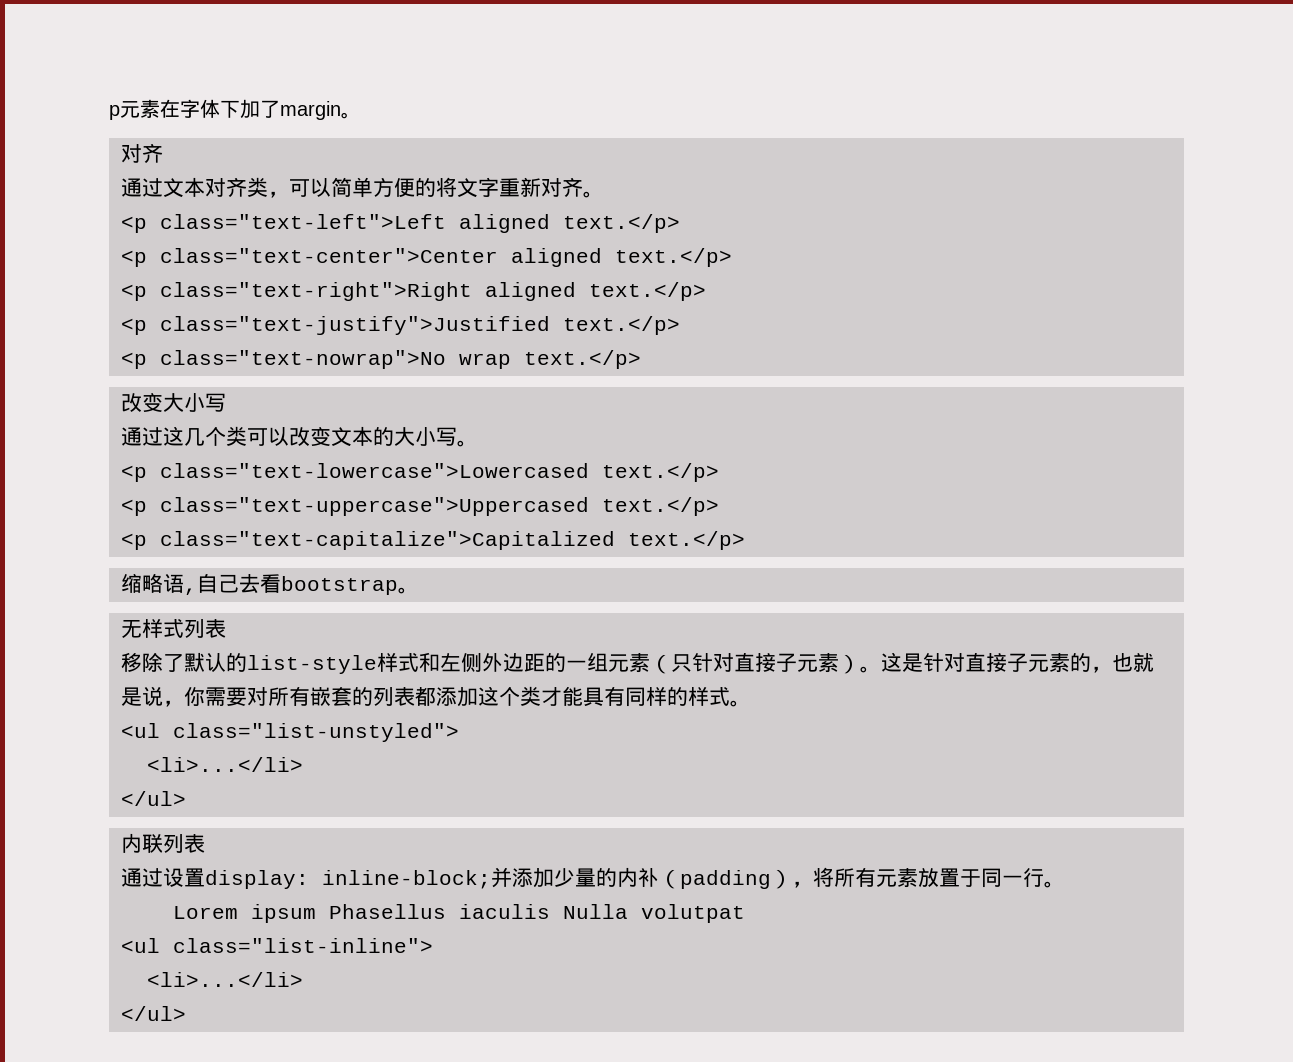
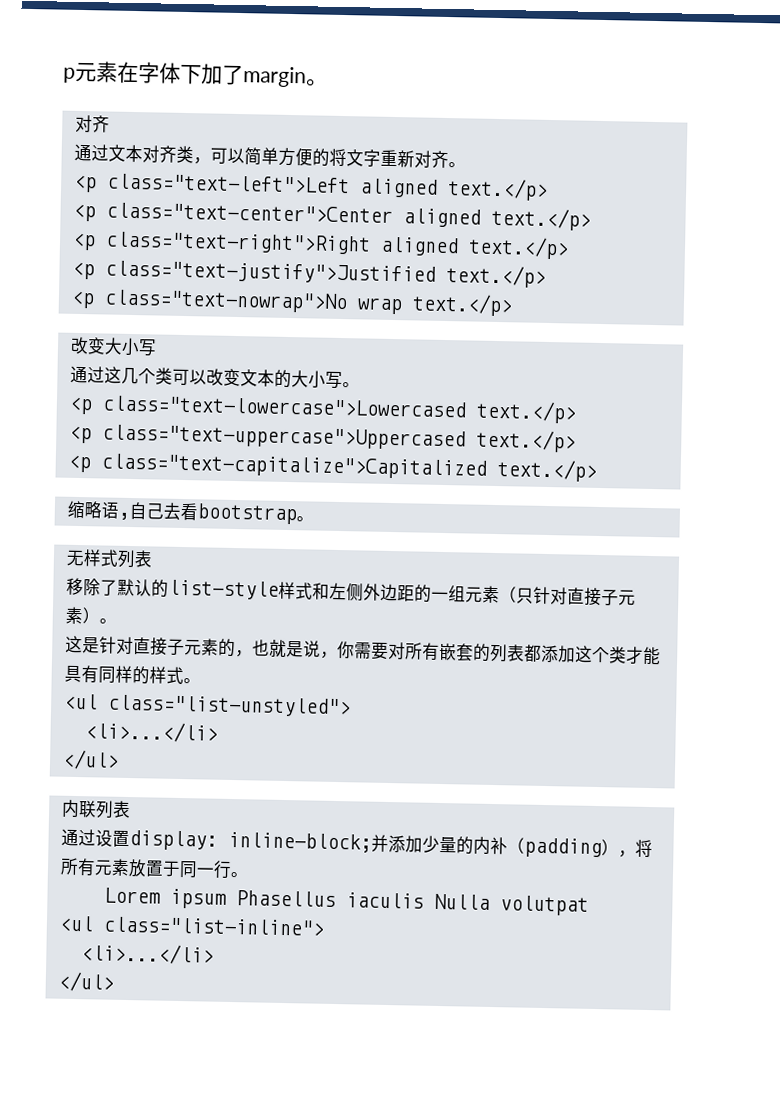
(881, 669) none -> (117, 621) //

